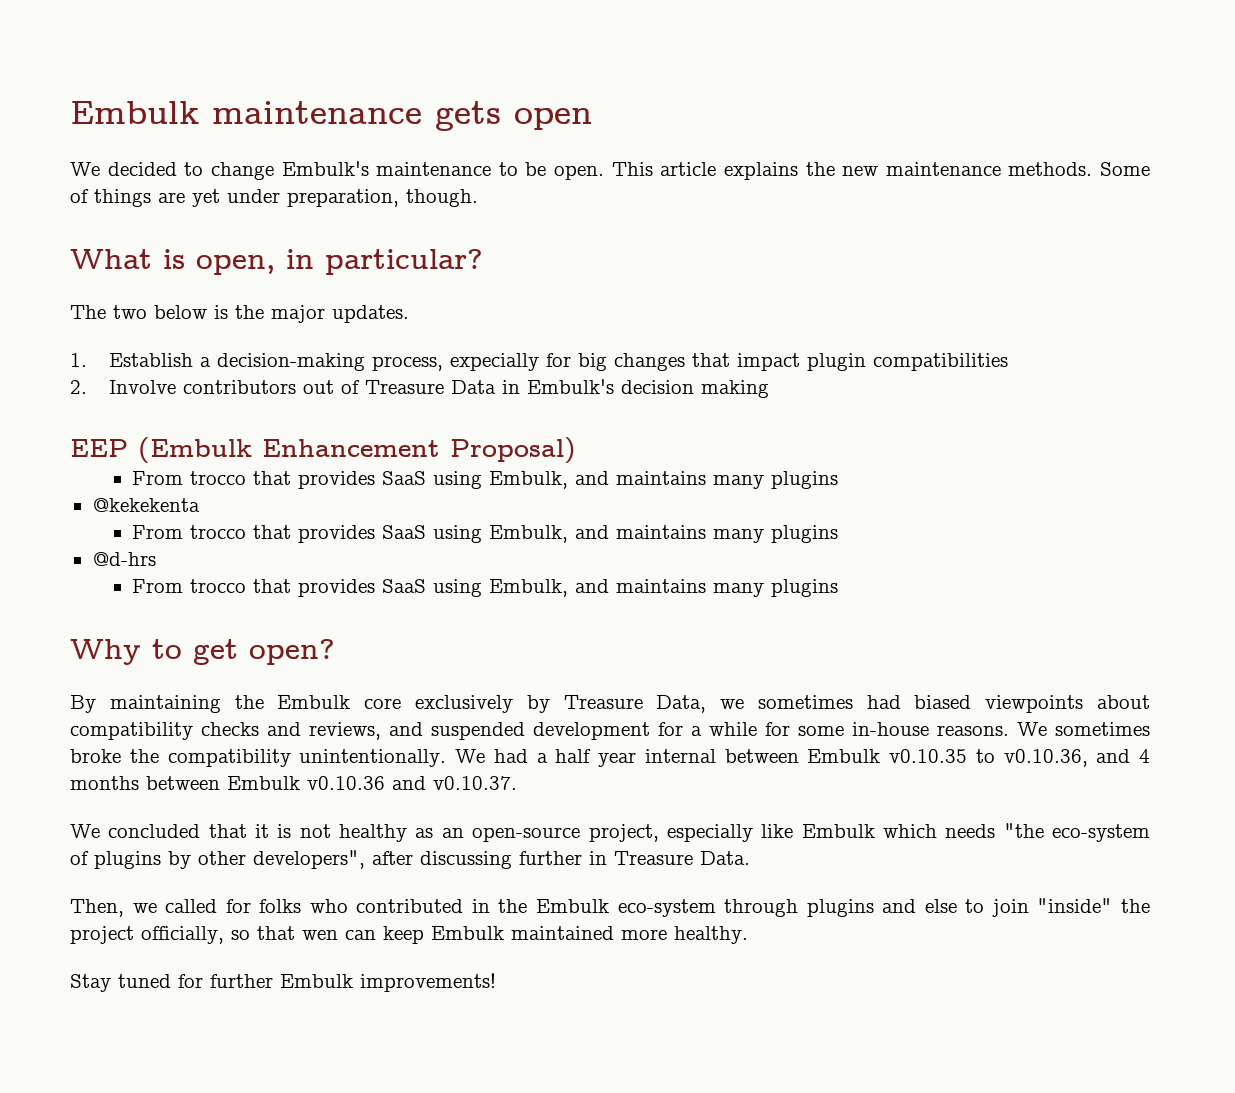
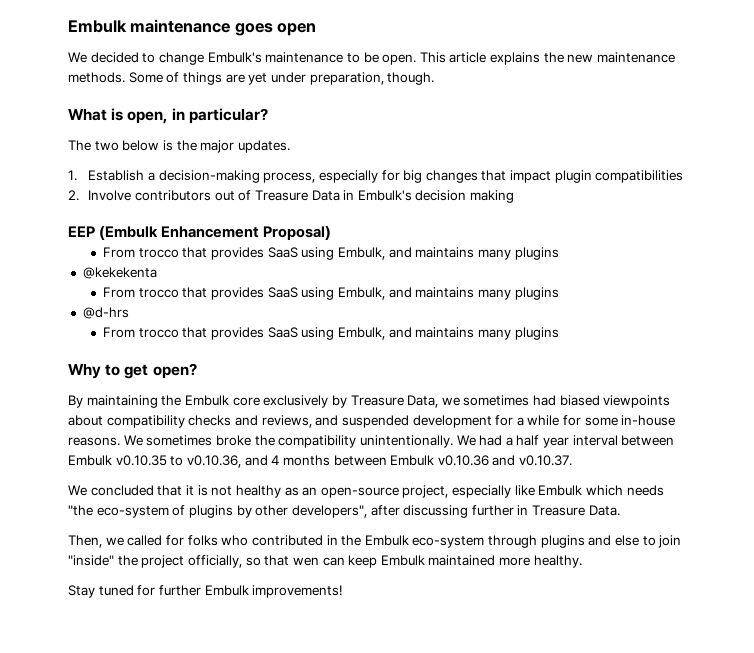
[435,101,501,131] gets -> [234,23,273,36] goes
[450,353,540,371] expecially -> [318,170,378,183] especially
[644,749,716,763] internal -> [572,435,618,446] interval

